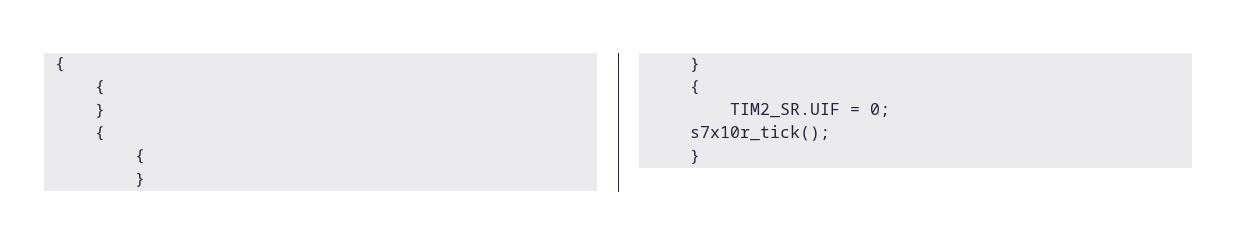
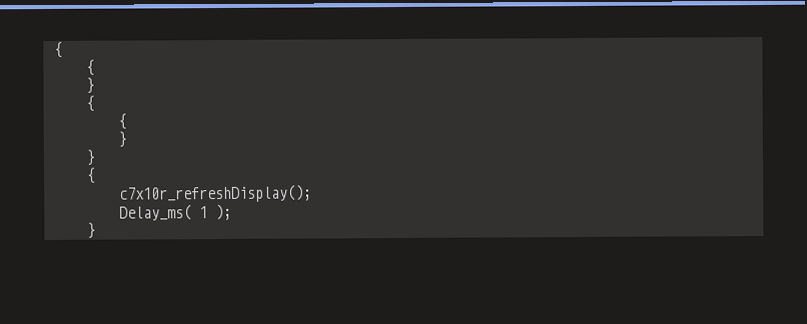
[729,103,890,118] [689,125,830,141] TIM2_SR.UIF = 0; // s7x10r_tick(); -> [118,184,312,203] [118,203,232,221] c7x10r_refreshDisplay(); // Delay_ms( 1 );

